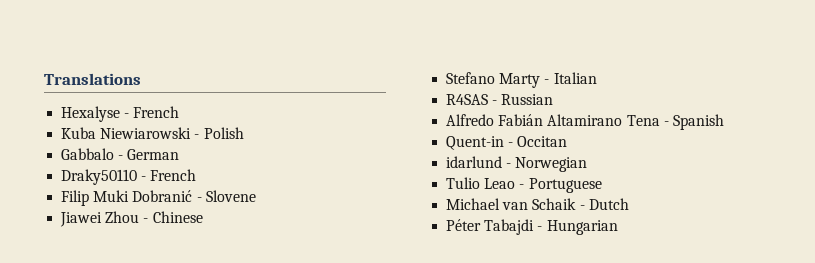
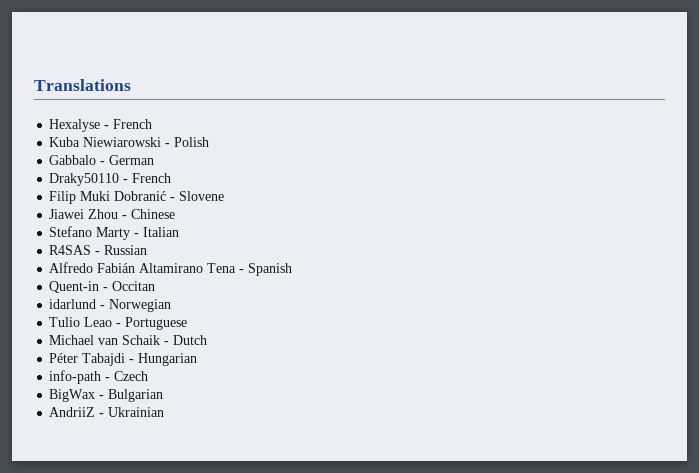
(618, 227) none -> [49,370,149,384] [49,389,164,402] [49,407,165,417] // info-path - Czech // BigWax - Bulgarian // AndriiZ - Ukrainian

